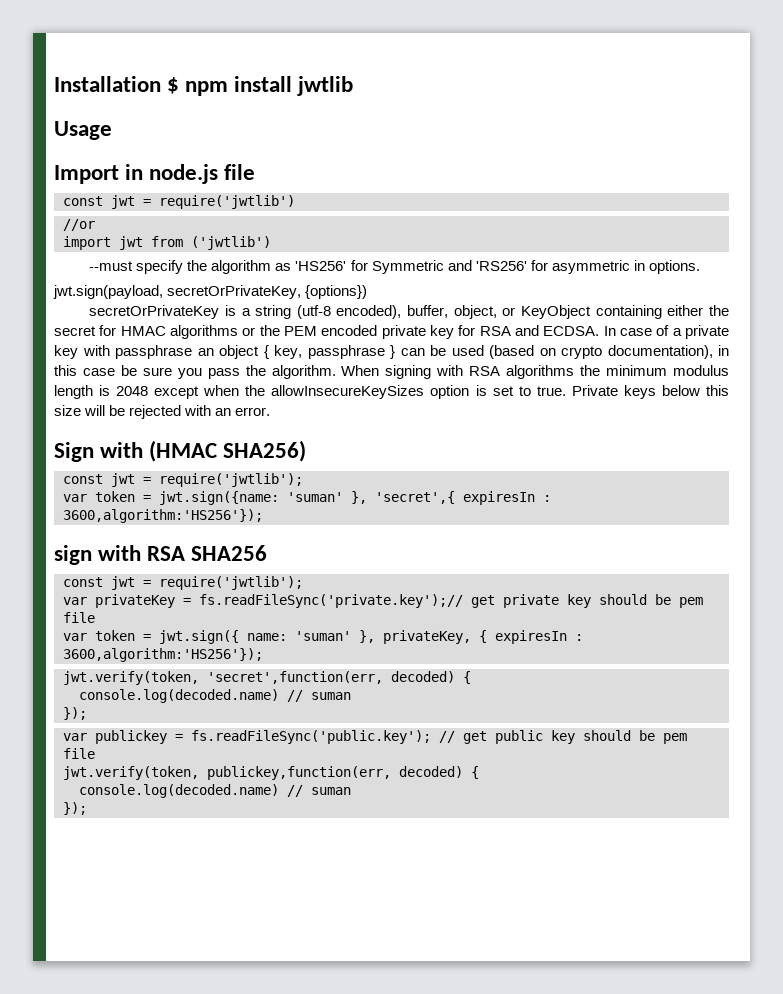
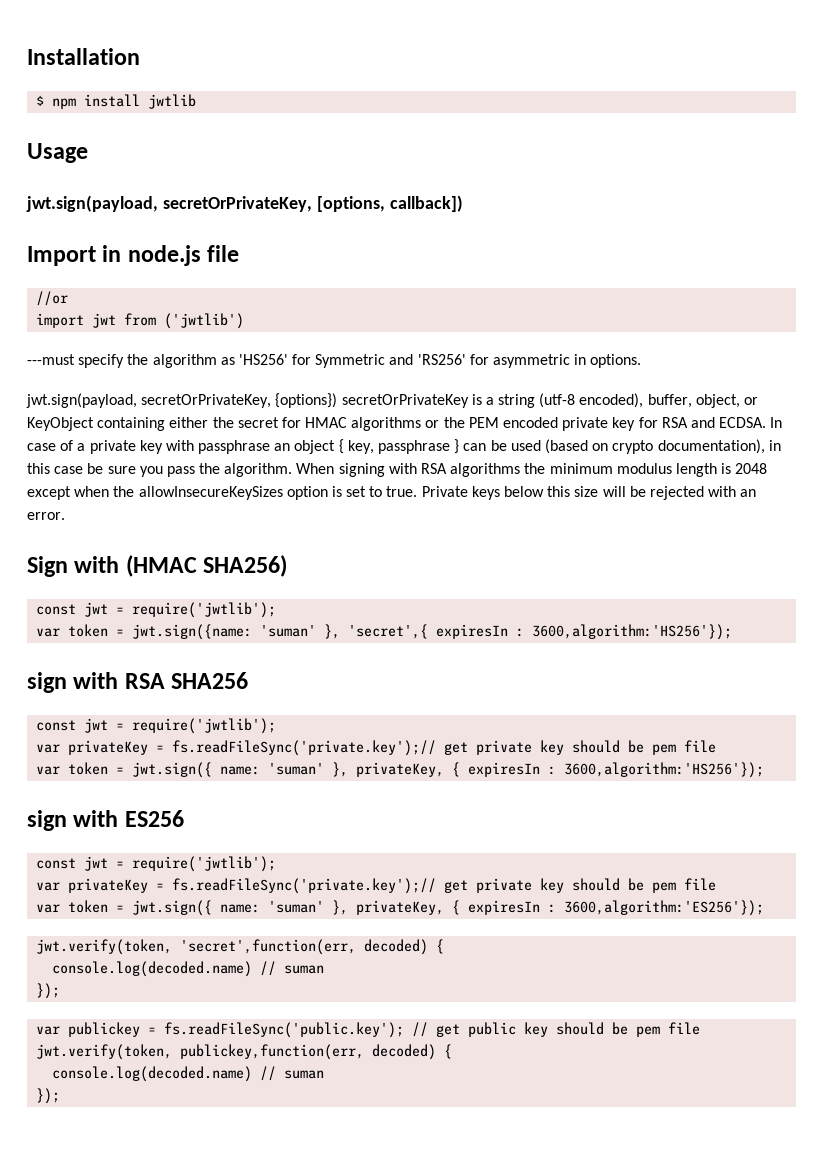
(161, 84) none -> (140, 56) //
(112, 130) none -> [26,195,463,212] // jwt.sign(payload, secretOrPrivateKey, [options, callback])
[63,195,295,209] // const jwt = require('jwtlib') -> (240, 253) none
[89,261,134,271] --must -> [27,354,75,365] ---must
(368, 292) // -> (338, 400) none
(263, 655) none -> [27,810,184,831] [36,856,277,872] [36,878,717,894] [36,900,765,916] // sign with ES256 // const jwt = require('jwtlib'); // var privateKey = fs.readFileSync('private.key');// get private key should be pem file // var token = jwt.sign({ name: 'suman' }, privateKey, { expiresIn : 3600,algorithm:'ES256'});

